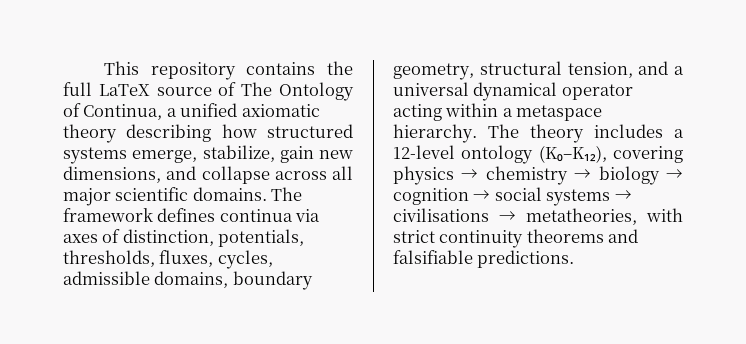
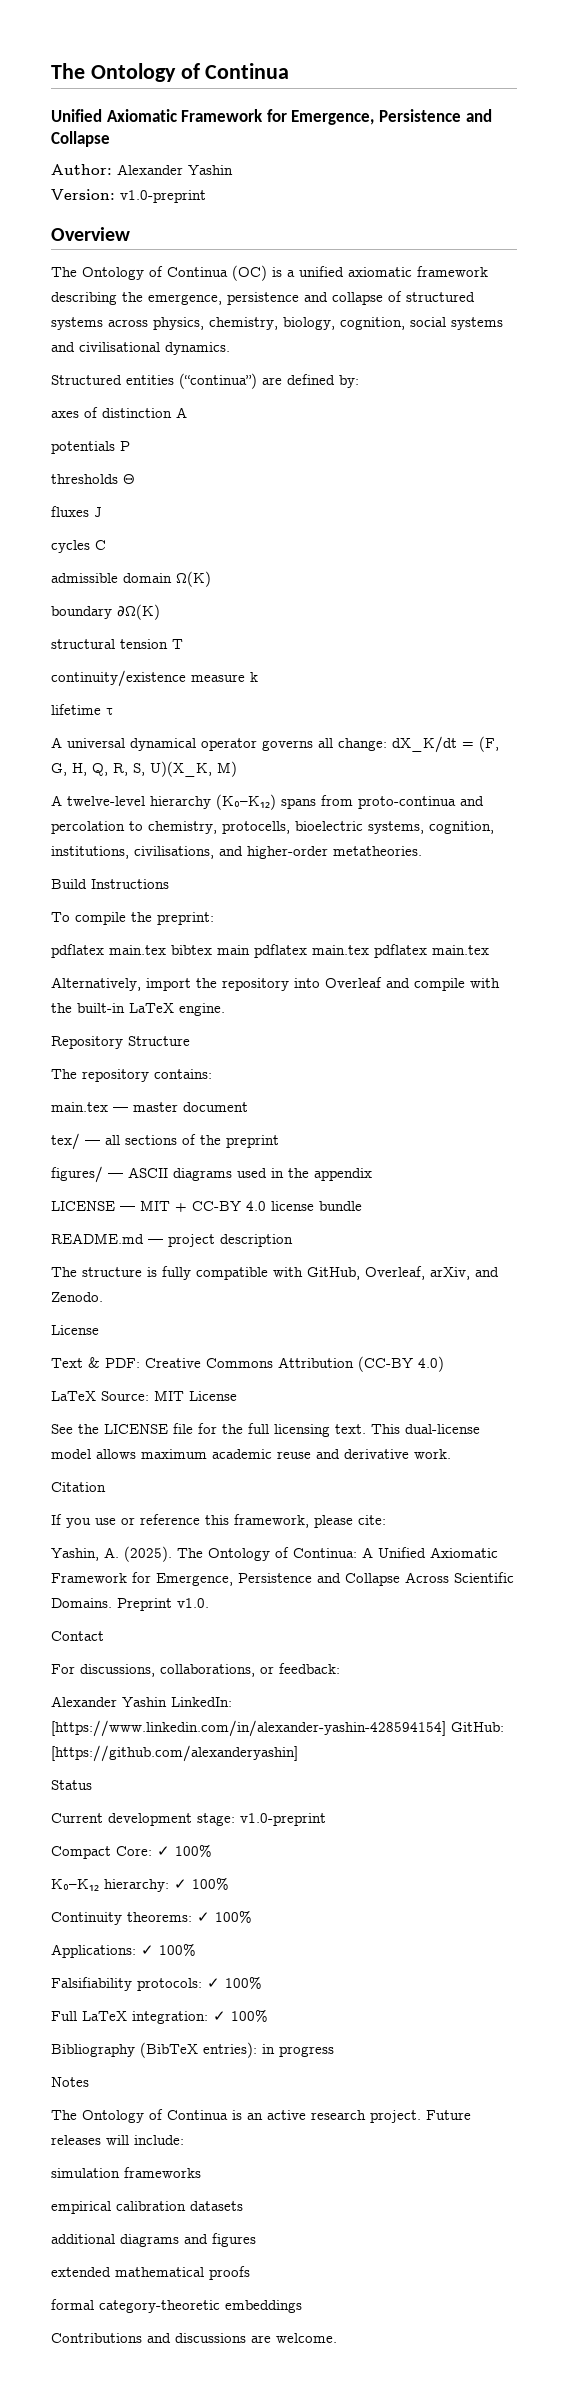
[104,61,353,80] [63,82,355,101] [63,103,320,120] [63,124,353,143] [63,145,353,164] [63,166,353,184] [63,187,303,206] [63,208,321,222] [63,229,305,247] [63,250,273,269] [63,271,313,290] [393,61,684,80] [393,82,633,101] [393,103,603,121] [393,124,684,143] [393,145,683,164] [393,166,683,185] [393,187,632,206] [393,208,683,225] [393,229,639,248] [393,250,575,268] This repository contains the full LaTeX source of The Ontology of Continua, a unified axiomatic theory describing how structured systems emerge, stabilize, gain new dimensions, and collapse across all major scientific domains. The framework defines continua via axes of distinction, potentials, thresholds, fluxes, cycles, admissible domains, boundary geometry, structural tension, and a universal dynamical operator acting within a metaspace hierarchy. The theory includes a 12-level ontology (K₀–K₁₂), covering physics → chemistry → biology → cognition → social systems → civilisations → metatheories, with strict continuity theorems and falsifiable predictions. -> [51,63,290,82] [51,109,492,125] [51,131,110,147] [51,164,233,175] [51,189,206,203] [51,227,130,241] [51,265,488,281] [51,291,475,305] [51,317,503,330] [51,342,230,355] [51,373,359,389] [51,407,187,418] [51,441,130,454] [51,474,135,484] [51,506,102,517] [51,540,106,553] [51,571,211,587] [51,604,160,620] [51,639,183,649] [51,670,258,687] [51,704,113,715] [51,736,499,753] [51,761,237,777] [51,794,484,810] [51,821,494,834] [51,846,422,859] [51,879,169,889] [51,912,214,925] [51,944,489,958] [51,977,500,991] [51,1003,225,1016] [51,1036,190,1049] [51,1069,212,1082] [51,1102,248,1112] [51,1133,279,1150] [51,1166,372,1183] [51,1200,362,1212] [51,1233,293,1247] [51,1266,499,1280] [51,1292,103,1302] [51,1325,99,1335] [51,1356,444,1372] [51,1390,237,1401] [51,1423,480,1437] [51,1449,451,1459] [51,1482,106,1492] [51,1514,386,1528] [51,1546,498,1562] [51,1572,514,1586] [51,1598,209,1611] [51,1631,104,1641] [51,1663,340,1677] [51,1696,232,1707] [51,1720,504,1737] [51,1745,298,1762] [51,1780,92,1790] [51,1813,326,1826] [51,1844,212,1859] [51,1877,229,1892] [51,1910,252,1925] [51,1943,196,1958] [51,1976,262,1991] [51,2009,268,2024] [51,2042,334,2058] [51,2077,89,2087] [51,2109,471,2123] [51,2135,184,2145] [51,2167,201,2178] [51,2201,243,2214] [51,2233,256,2247] [51,2266,250,2280] [51,2299,302,2313] [51,2333,337,2343] The Ontology of Continua // Unified Axiomatic Framework for Emergence, Persistence and Collapse // Author: Alexander Yashin // Version: v1.0-preprint // Overview // The Ontology of Continua (OC) is a unified axiomatic framework describing the emergence, persistence and collapse of structured systems across physics, chemistry, biology, cognition, social systems and civilisational dynamics. // Structured entities (“continua”) are defined by: // axes of distinction A // potentials P // thresholds Θ // fluxes J // cycles C // admissible domain Ω(K) // boundary ∂Ω(K) // structural tension T // continuity/existence measure k // lifetime τ // A universal dynamical operator governs all change: dX_K/dt = (F, G, H, Q, R, S, U)(X_K, M) // A twelve-level hierarchy (K₀–K₁₂) spans from proto-continua and percolation to chemistry, protocells, bioelectric systems, cognition, institutions, civilisations, and higher-order metatheories. // Build Instructions // To compile the preprint: // pdflatex main.tex bibtex main pdflatex main.tex pdflatex main.tex // Alternatively, import the repository into Overleaf and compile with the built-in LaTeX engine. // Repository Structure // The repository contains: // main.tex — master document // tex/ — all sections of the preprint // figures/ — ASCII diagrams used in the appendix // LICENSE — MIT + CC-BY 4.0 license bundle // README.md — project description // The structure is fully compatible with GitHub, Overleaf, arXiv, and Zenodo. // License // Text & PDF: Creative Commons Attribution (CC-BY 4.0) // LaTeX Source: MIT License // See the LICENSE file for the full licensing text. This dual-license model allows maximum academic reuse and derivative work. // Citation // If you use or reference this framework, please cite: // Yashin, A. (2025). The Ontology of Continua: A Unified Axiomatic Framework for Emergence, Persistence and Collapse Across Scientific Domains. Preprint v1.0. // Contact // For discussions, collaborations, or feedback: // Alexander Yashin LinkedIn: [https://www.linkedin.com/in/alexander-yashin-428594154] GitHub: [https://github.com/alexanderyashin] // Status // Current development stage: v1.0-preprint // Compact Core: ✓ 100% // K₀–K₁₂ hierarchy: ✓ 100% // Continuity theorems: ✓ 100% // Applications: ✓ 100% // Falsifiability protocols: ✓ 100% // Full LaTeX integration: ✓ 100% // Bibliography (BibTeX entries): in progress // Notes // The Ontology of Continua is an active research project. Future releases will include: // simulation frameworks // empirical calibration datasets // additional diagrams and figures // extended mathematical proofs // formal category-theoretic embeddings // Contributions and discussions are welcome.

